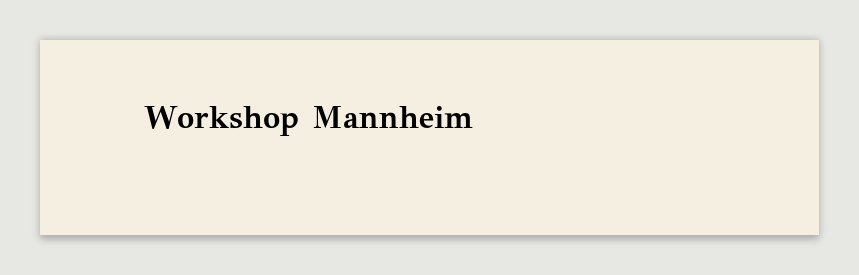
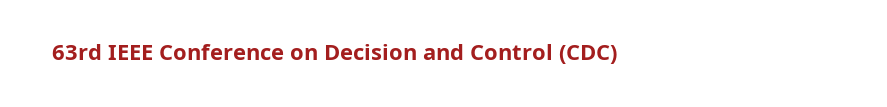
[144,106,473,136] Workshop Mannheim -> [52,44,617,64] 63rd IEEE Conference on Decision and Control (CDC)

